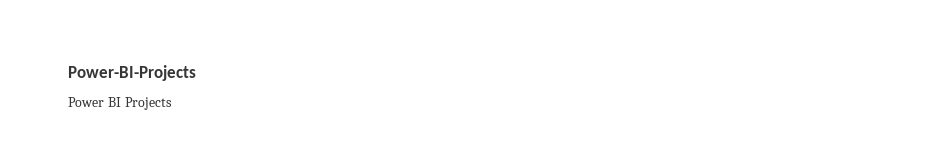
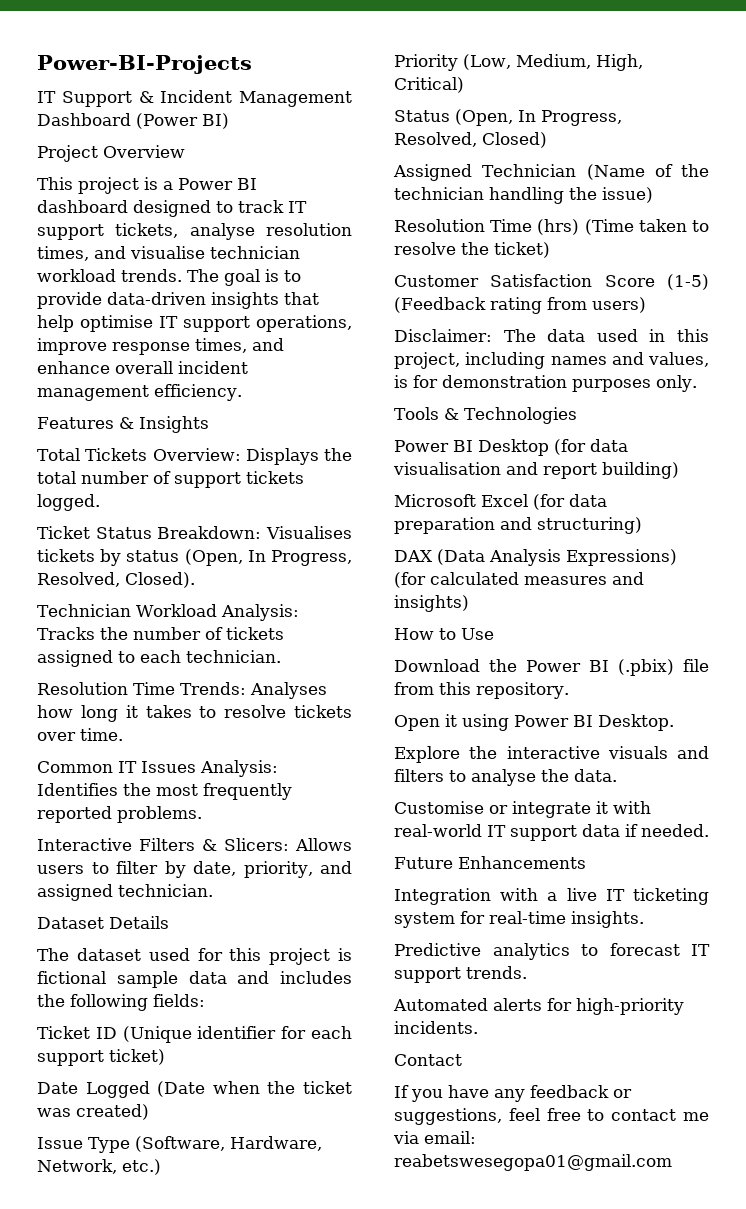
[68,97,172,110] Power BI Projects -> [37,90,352,107] [37,113,229,129] [37,145,185,162] [37,177,257,194] [37,200,307,217] [37,223,352,240] [37,246,300,261] [37,269,301,286] [37,292,319,309] [37,315,352,332] [37,338,284,355] [37,361,248,374] [37,384,242,401] [37,416,209,433] [37,448,352,465] [37,471,304,488] [37,494,100,511] [37,526,352,539] [37,549,352,566] [37,572,195,588] [37,604,299,621] [37,627,284,640] [37,650,281,667] [37,682,327,699] [37,705,352,722] [37,728,123,741] [37,760,278,777] [37,783,292,800] [37,806,202,823] [37,838,352,851] [37,861,352,878] [37,884,213,901] [37,916,169,929] [37,948,353,965] [37,971,352,988] [37,994,205,1011] [37,1026,353,1043] [37,1049,165,1066] [37,1081,352,1098] [37,1104,149,1120] [37,1136,322,1153] [37,1159,161,1175] [394,54,643,71] [394,77,464,93] [394,109,622,126] [394,132,547,148] [393,164,709,181] [394,187,653,204] [394,219,709,235] [394,242,550,258] [394,274,709,290] [394,297,646,314] [394,329,709,342] [394,352,709,369] [394,375,697,392] [394,407,577,424] [394,439,628,456] [393,462,679,479] [394,494,607,510] [394,517,642,534] [394,549,677,566] [394,572,644,588] [394,595,469,612] [394,628,494,640] [394,659,709,676] [394,682,569,699] [394,714,674,731] [394,746,709,763] [394,769,617,786] [394,801,651,818] [394,824,709,841] [394,856,586,869] [394,888,709,905] [394,911,644,928] [394,943,710,960] [394,966,527,983] [393,998,684,1015] [394,1021,478,1034] [394,1054,462,1066] [394,1085,632,1102] [394,1108,709,1125] [393,1131,476,1144] [394,1154,672,1171] IT Support & Incident Management Dashboard (Power BI) // Project Overview // This project is a Power BI dashboard designed to track IT support tickets, analyse resolution times, and visualise technician workload trends. The goal is to provide data-driven insights that help optimise IT support operations, improve response times, and enhance overall incident management efficiency. // Features & Insights // Total Tickets Overview: Displays the total number of support tickets logged. // Ticket Status Breakdown: Visualises tickets by status (Open, In Progress, Resolved, Closed). // Technician Workload Analysis: Tracks the number of tickets assigned to each technician. // Resolution Time Trends: Analyses how long it takes to resolve tickets over time. // Common IT Issues Analysis: Identifies the most frequently reported problems. // Interactive Filters & Slicers: Allows users to filter by date, priority, and assigned technician. // Dataset Details // The dataset used for this project is fictional sample data and includes the following fields: // Ticket ID (Unique identifier for each support ticket) // Date Logged (Date when the ticket was created) // Issue Type (Software, Hardware, Network, etc.) // Priority (Low, Medium, High, Critical) // Status (Open, In Progress, Resolved, Closed) // Assigned Technician (Name of the technician handling the issue) // Resolution Time (hrs) (Time taken to resolve the ticket) // Customer Satisfaction Score (1-5) (Feedback rating from users) // Disclaimer: The data used in this project, including names and values, is for demonstration purposes only. // Tools & Technologies // Power BI Desktop (for data visualisation and report building) // Microsoft Excel (for data preparation and structuring) // DAX (Data Analysis Expressions) (for calculated measures and insights) // How to Use // Download the Power BI (.pbix) file from this repository. // Open it using Power BI Desktop. // Explore the interactive visuals and filters to analyse the data. // Customise or integrate it with real-world IT support data if needed. // Future Enhancements // Integration with a live IT ticketing system for real-time insights. // Predictive analytics to forecast IT support trends. // Automated alerts for high-priority incidents. // Contact // If you have any feedback or suggestions, feel free to contact me via email: reabetswesegopa01@gmail.com

